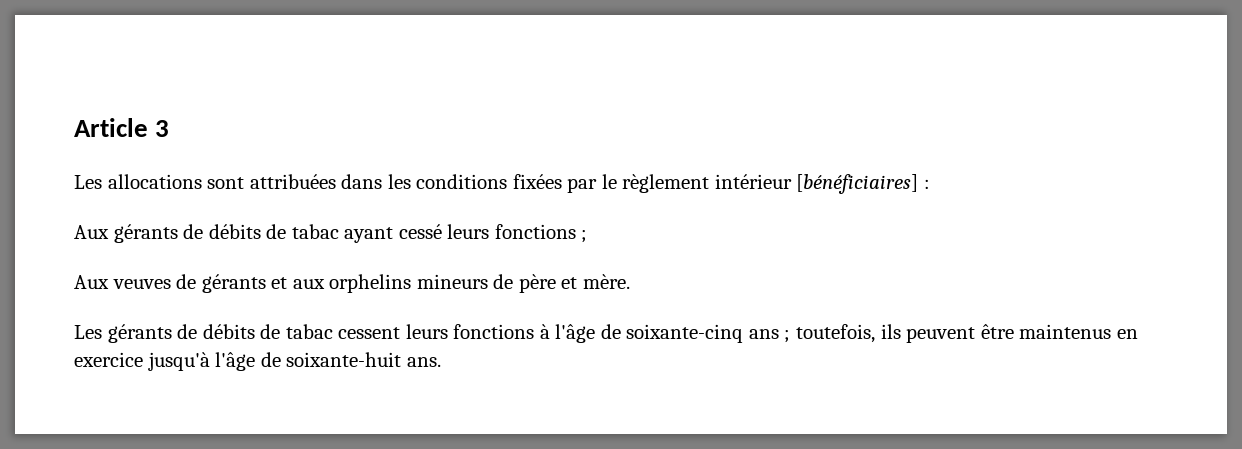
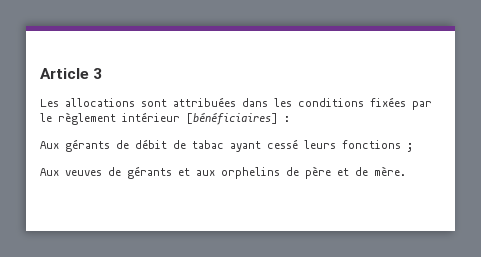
[208,224,261,239] débits -> [135,139,167,149] débit
[416,274,488,289] mineurs -> (280, 173) none
(578, 283) none -> [355,167,368,176] de
[74,324,1138,343] [74,352,441,371] // Les gérants de débits de tabac cessent leurs fonctions à l'âge de soixante-cinq ans ; toutefois, ils peuvent être maintenus en exercice jusqu'à l'âge de soixante-huit ans. -> (406, 171) none

